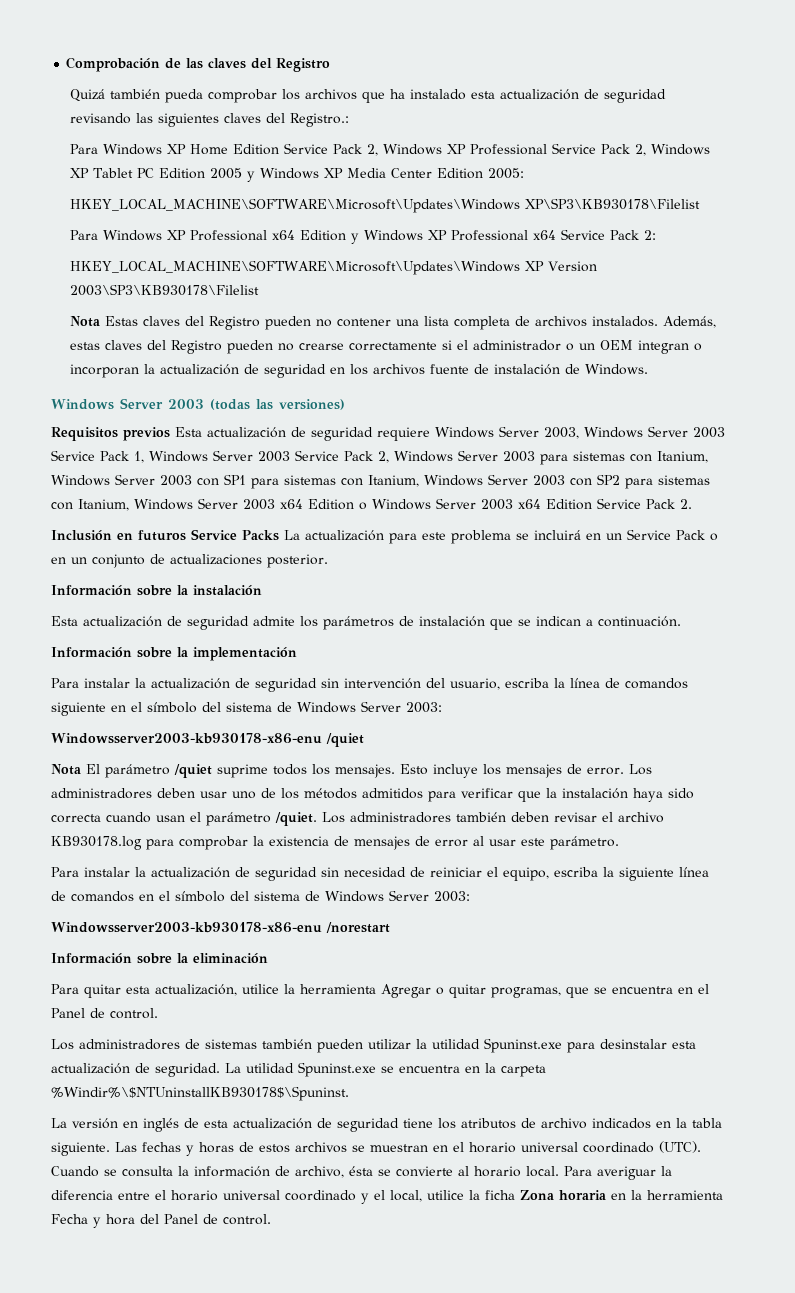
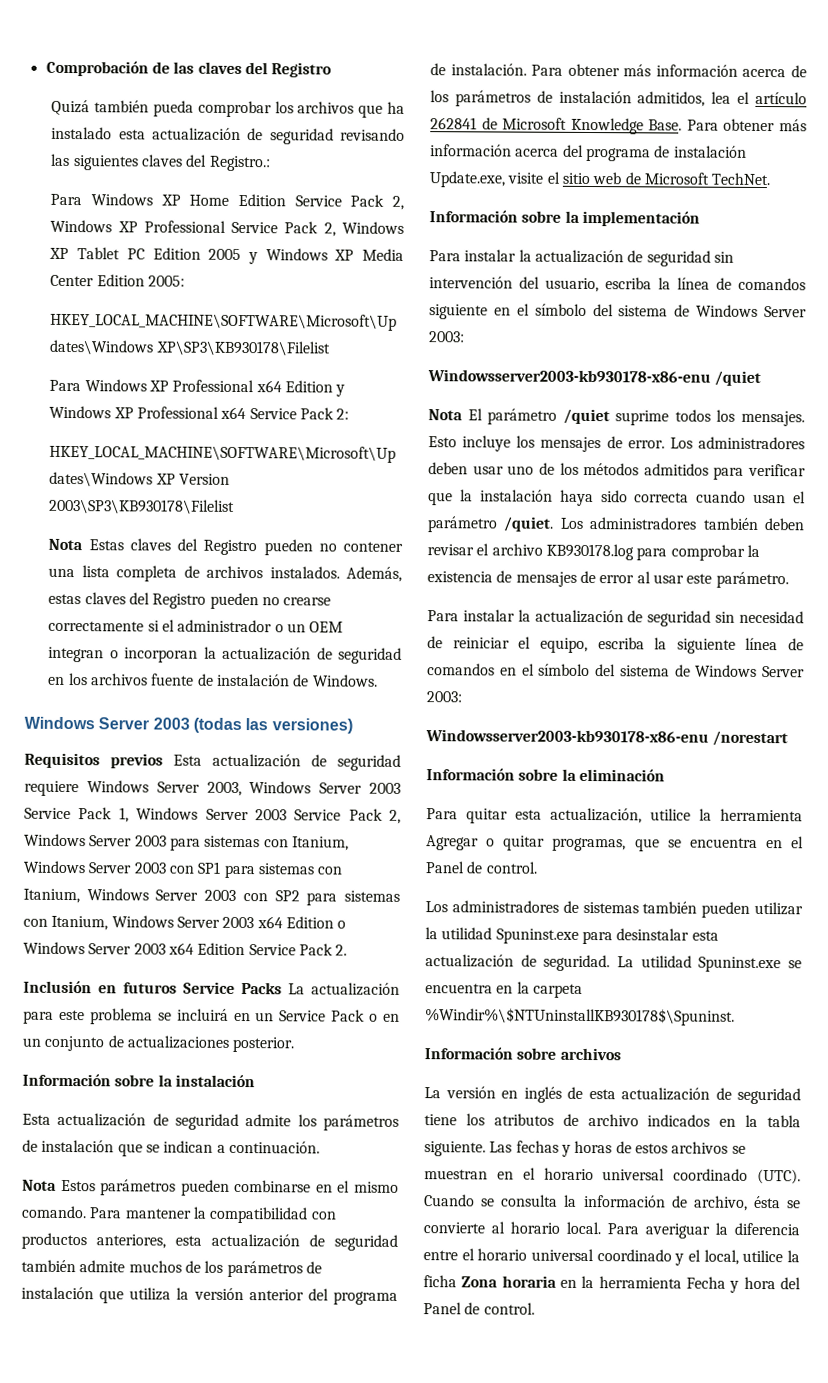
(681, 621) none -> [22,1179,399,1196] [21,1205,337,1224] [21,1232,398,1251] [21,1259,322,1278] [21,1286,398,1305] [430,63,807,78] [430,90,807,107] [430,117,807,135] [430,144,747,162] [429,171,771,188] // Nota Estos parámetros pueden combinarse en el mismo comando. Para mantener la compatibilidad con productos anteriores, esta actualización de seguridad también admite muchos de los parámetros de instalación que utiliza la versión anterior del programa de instalación. Para obtener más información acerca de los parámetros de instalación admitidos, lea el artículo 262841 de Microsoft Knowledge Base. Para obtener más información acerca del programa de instalación Update.exe, visite el sitio web de Microsoft TechNet.
(349, 1093) none -> [424,1047,621,1061] // Información sobre archivos

